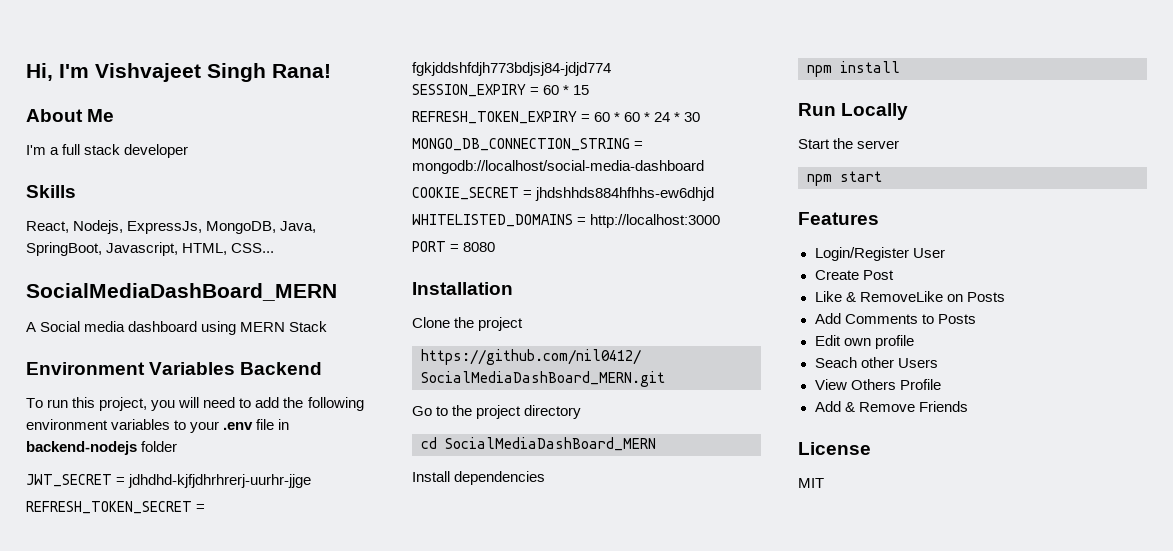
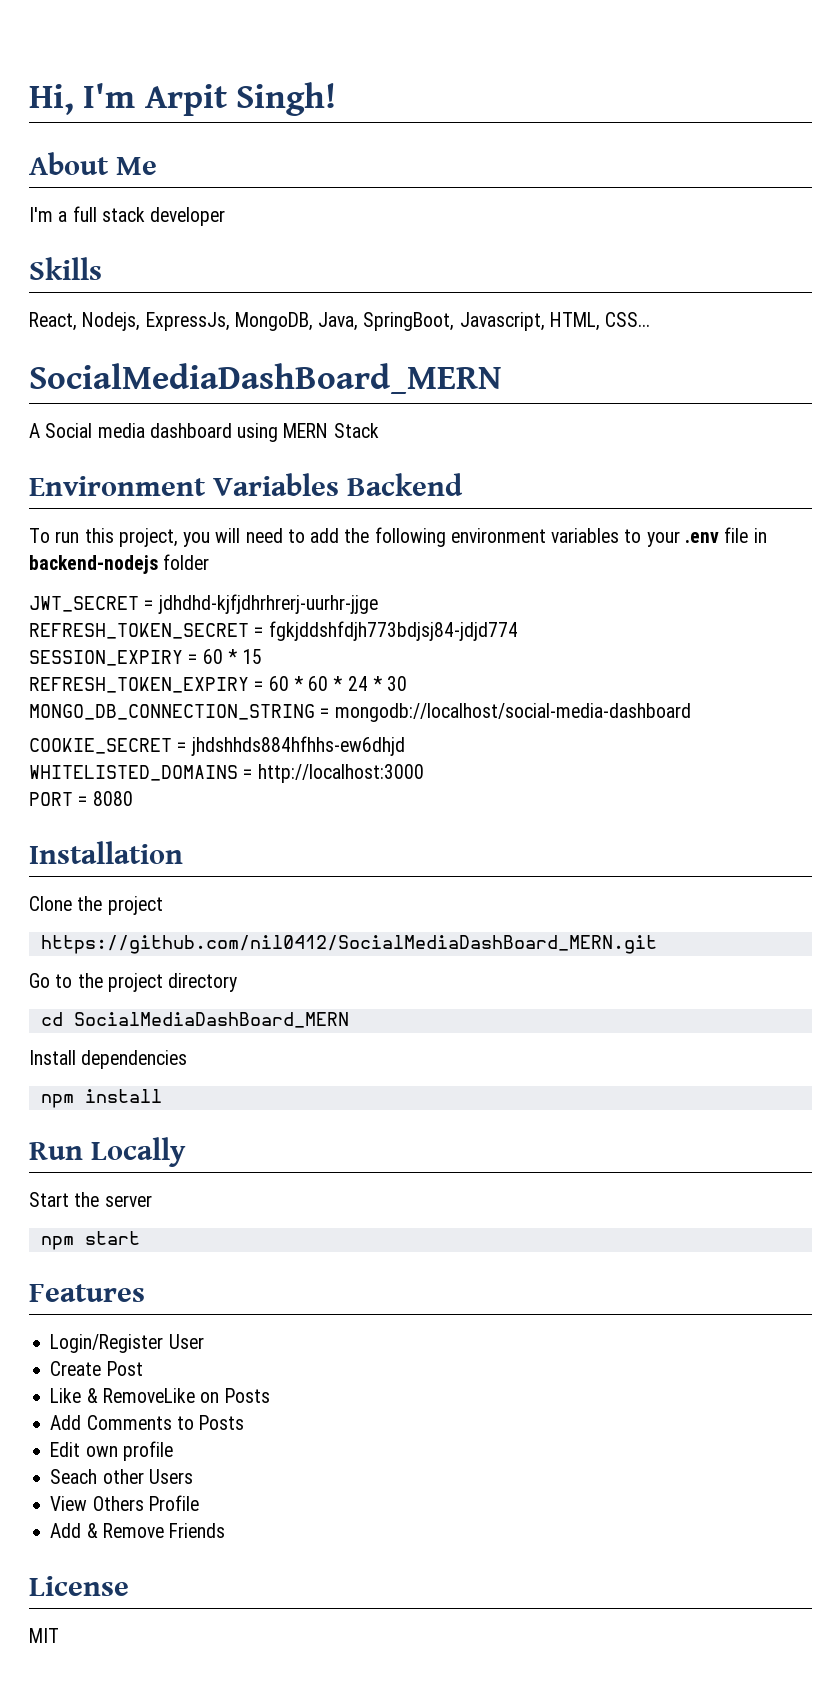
[95,63,331,82] Vishvajeet Singh Rana! -> [144,82,337,116] Arpit Singh!

